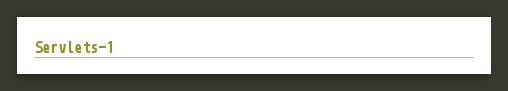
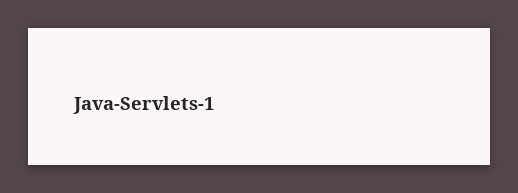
[34,41,114,53] Servlets-1 -> [73,96,214,114] Java-Servlets-1

